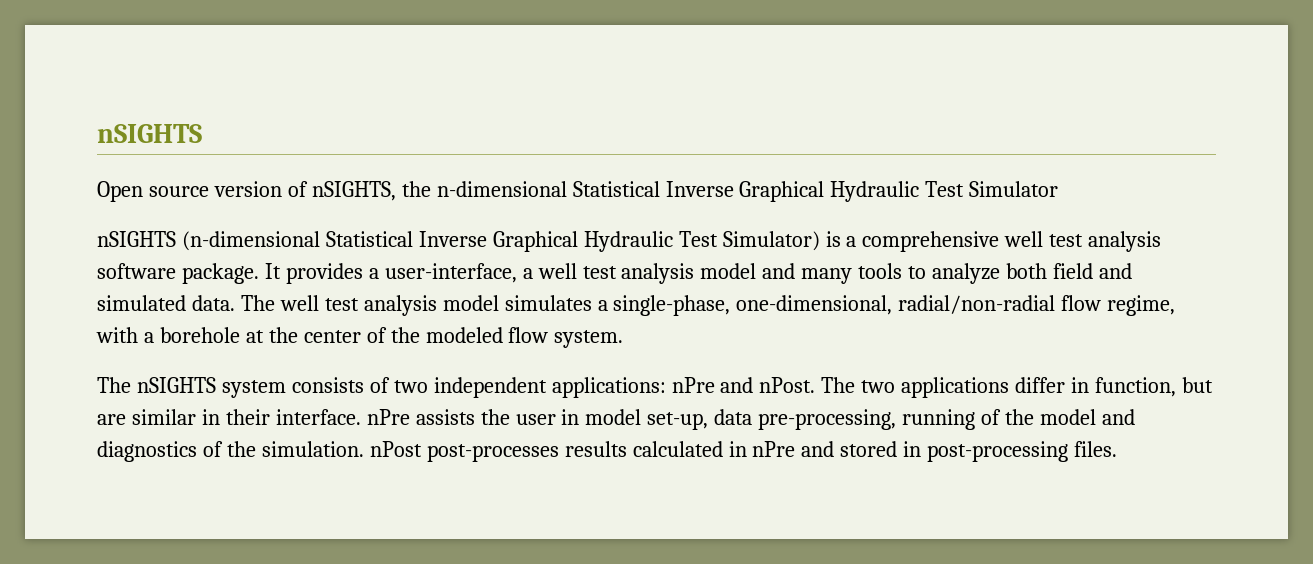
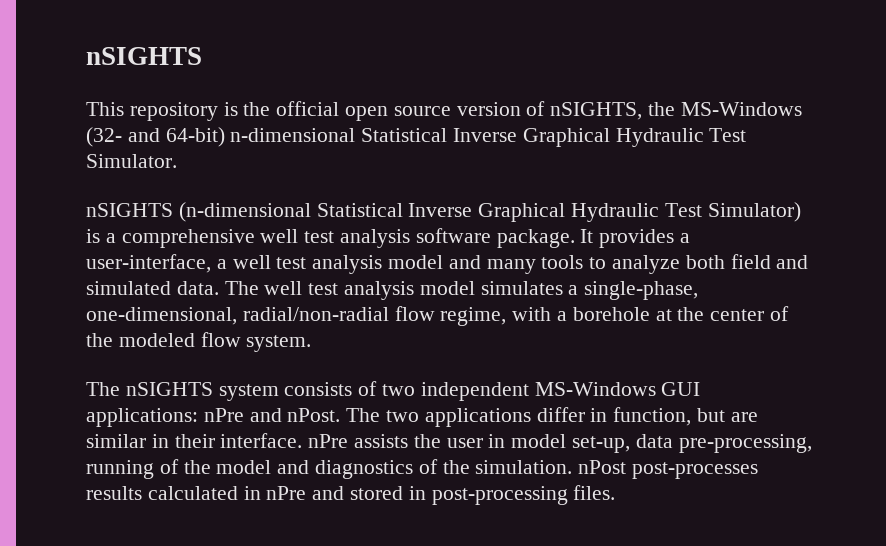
[97,181,143,202] Open -> [86,101,389,121] This repository is the official open
(431, 189) none -> [680,102,802,116] [86,127,225,147] MS-Windows (32- and 64-bit)
[969,181,1059,197] Simulator -> [86,154,177,168] Simulator.
(547, 387) none -> [534,382,701,396] MS-Windows GUI

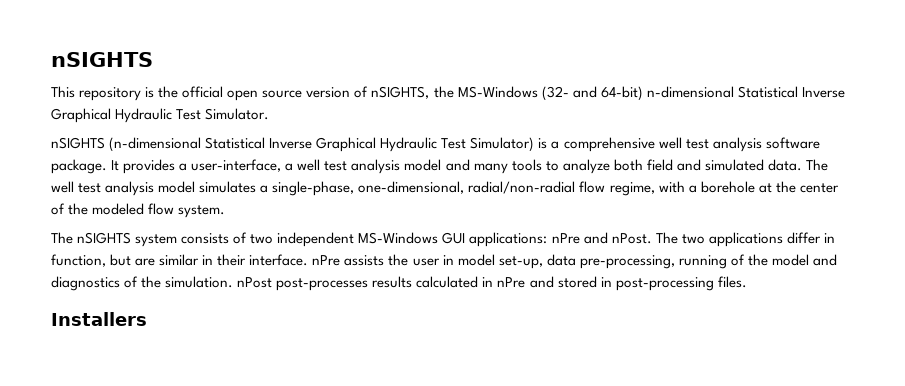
(616, 492) none -> [51,312,147,326] // Installers

